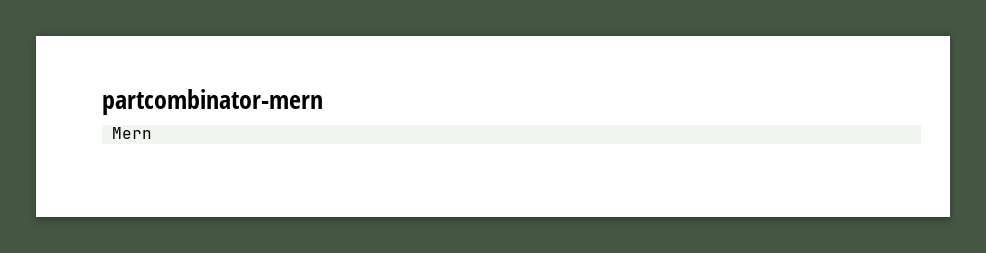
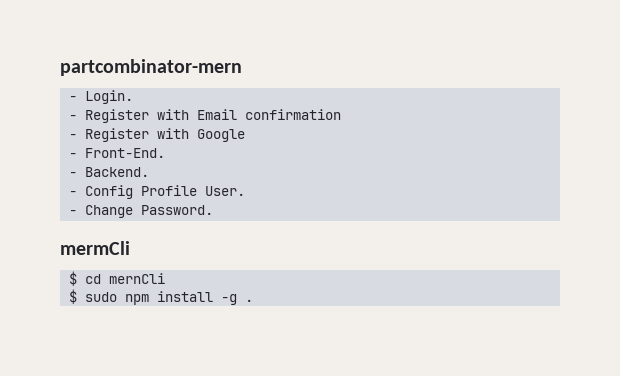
[111,127,152,139] Mern -> [69,90,134,104] [69,109,342,123] [69,128,246,142] [69,148,166,158] [69,167,150,177] [69,185,246,199] [69,205,214,218] [60,241,130,255] [69,271,166,286] [69,289,254,305] - Login. // - Register with Email confirmation // - Register with Google // - Front-End. // - Backend. // - Config Profile User. // - Change Password. // mermCli // $ cd mernCli // $ sudo npm install -g .

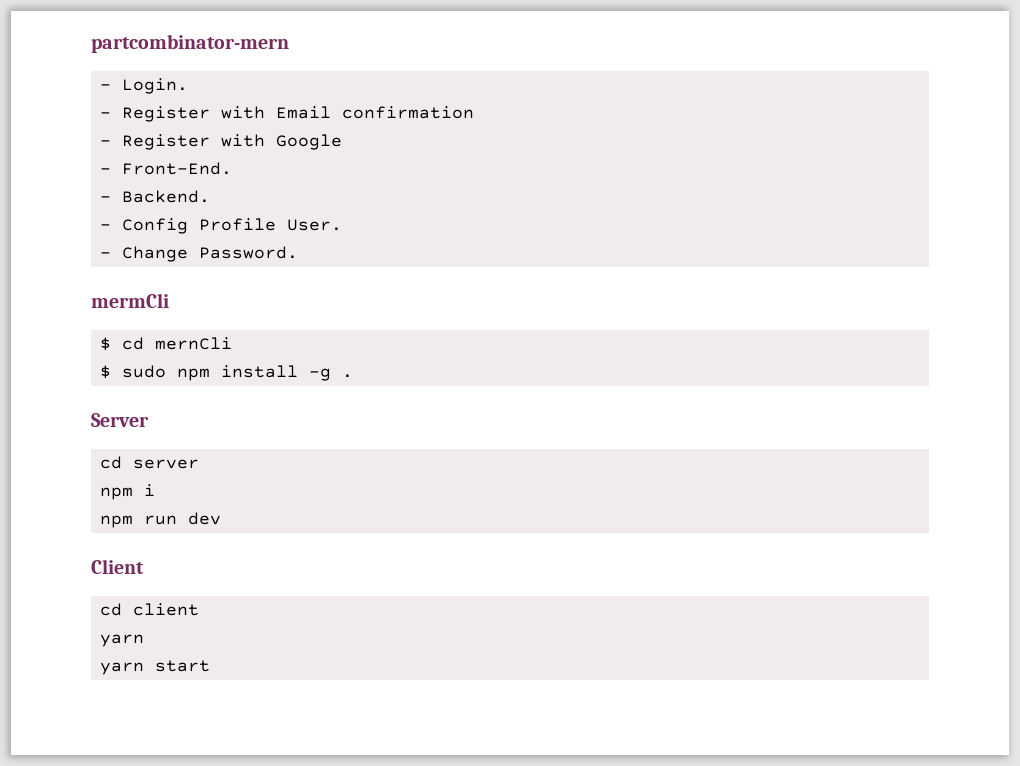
(254, 300) none -> [91,413,149,427] [100,456,200,469] [100,484,156,500] [100,512,222,528] [91,559,144,574] [100,603,200,616] [100,634,145,647] [100,660,211,675] // Server // cd server // npm i // npm run dev // Client // cd client // yarn // yarn start

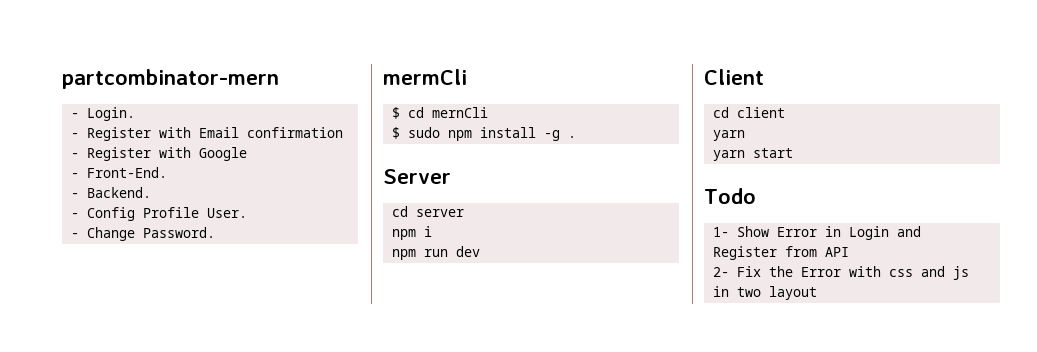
(211, 666) none -> [704,188,756,204] [712,226,921,240] [712,246,849,260] [712,266,969,280] [712,286,817,300] // Todo // 1- Show Error in Login and Register from API // 2- Fix the Error with css and js in two layout

